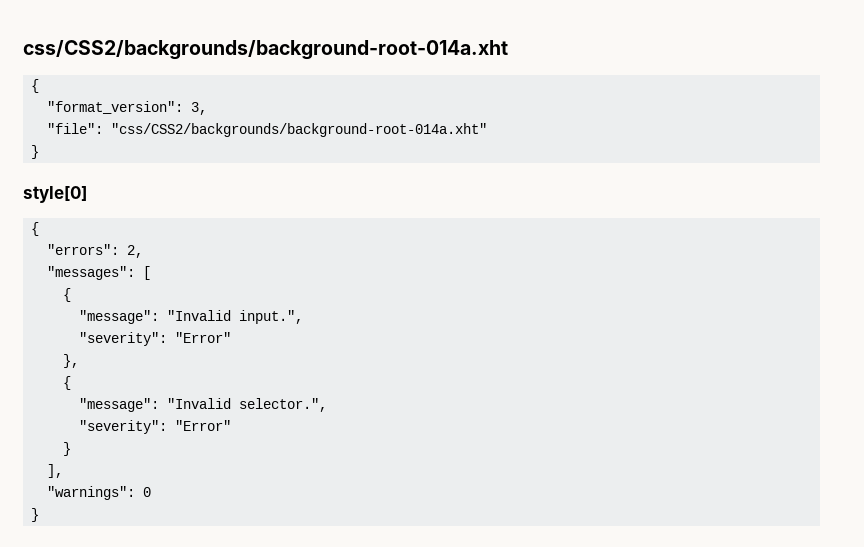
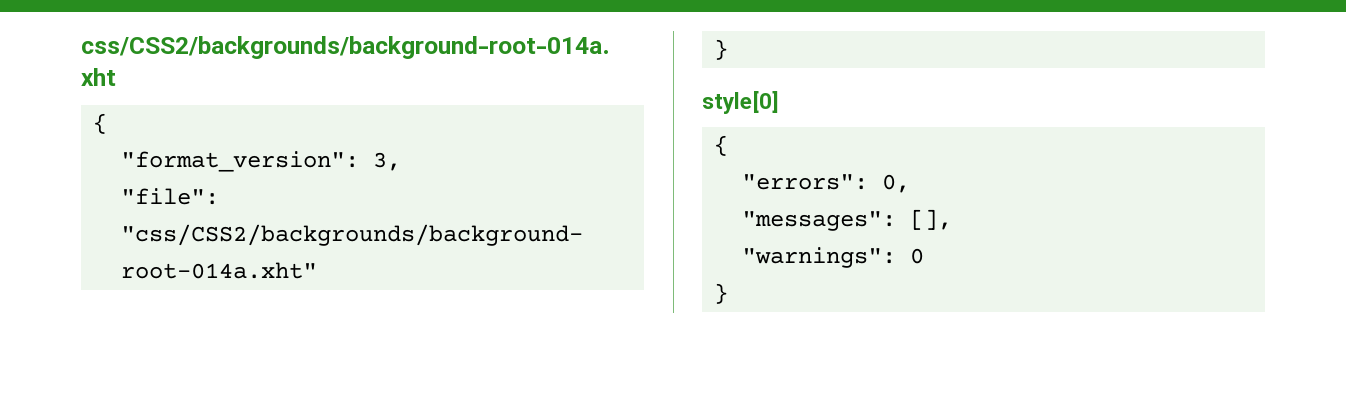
[127,245,144,258] 2, -> [881,174,910,193] 0,
[143,266,152,280] [63,288,72,302] [79,310,304,324] [79,332,232,346] [63,354,80,368] [63,376,72,390] [79,398,328,412] [79,420,232,434] [63,442,72,456] [47,464,64,478] [ // { // "message": "Invalid input.", // "severity": "Error" // }, // { // "message": "Invalid selector.", // "severity": "Error" // } // ], -> [909,209,952,230] [],

